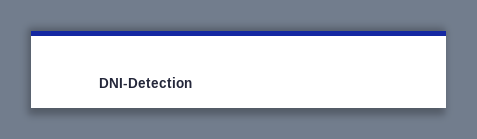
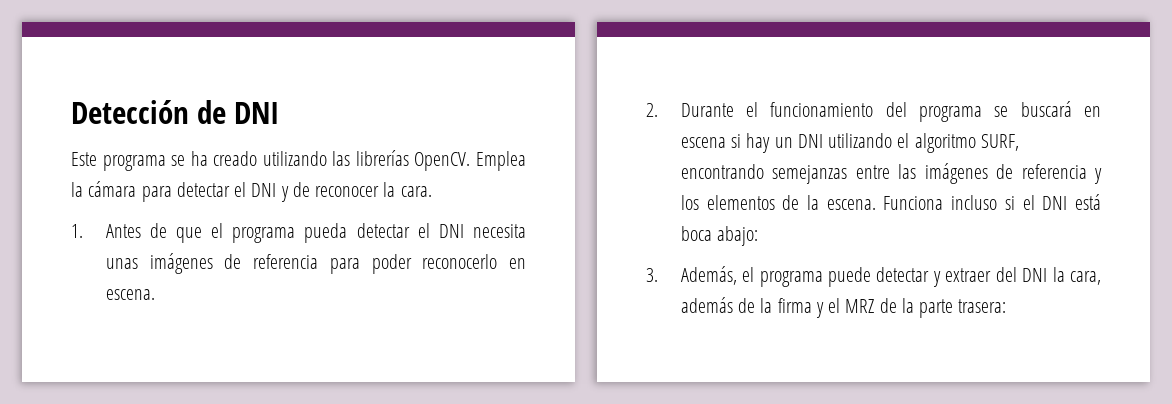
[99,77,192,88] DNI-Detection -> [71,100,280,124] [71,150,526,171] [71,181,432,202] [71,223,526,243] [105,253,526,274] [105,289,155,300] [646,101,1101,122] [680,133,1019,153] [680,163,1102,184] [680,194,1101,210] [680,226,759,246] [646,266,1101,287] [680,297,1007,318] Detección de DNI // Este programa se ha creado utilizando las librerías OpenCV. Emplea la cámara para detectar el DNI y de reconocer la cara. // 1. Antes de que el programa pueda detectar el DNI necesita unas imágenes de referencia para poder reconocerlo en escena. // 2. Durante el funcionamiento del programa se buscará en escena si hay un DNI utilizando el algoritmo SURF, encontrando semejanzas entre las imágenes de referencia y los elementos de la escena. Funciona incluso si el DNI está boca abajo: // 3. Además, el programa puede detectar y extraer del DNI la cara, además de la firma y el MRZ de la parte trasera:

